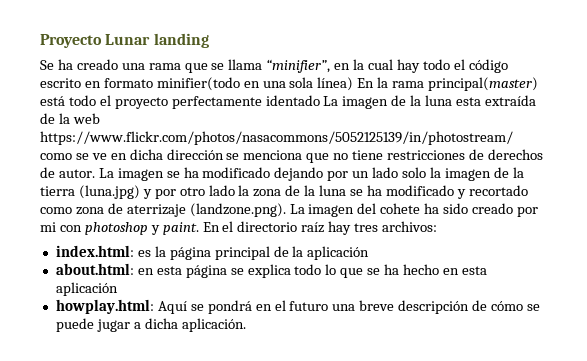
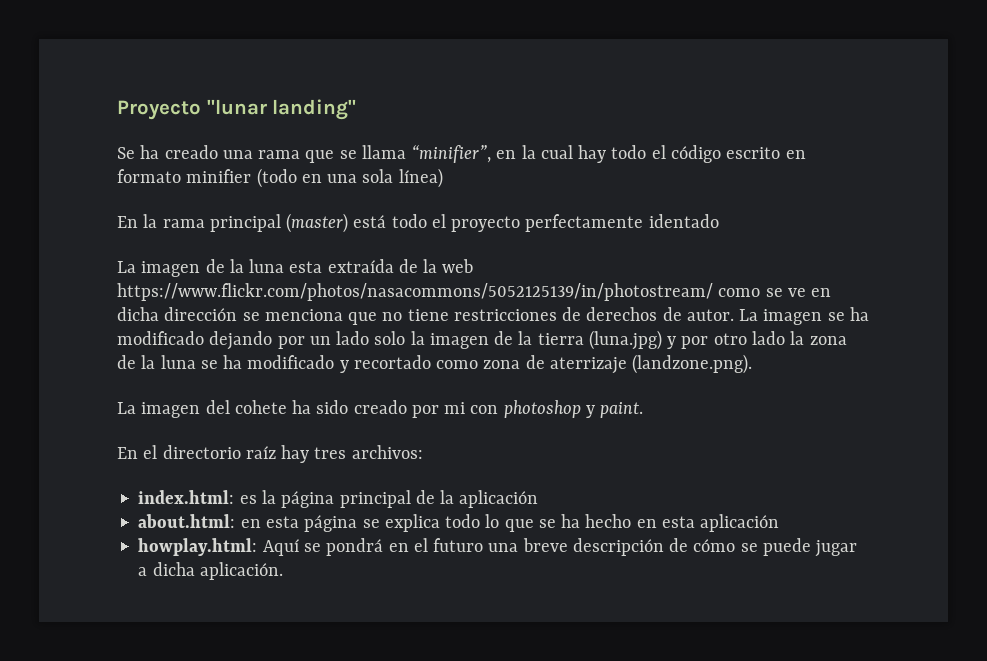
[105,33,209,48] Lunar landing -> [206,99,357,120] "lunar landing"
[156,77,240,91] minifier(todo -> [186,168,297,188] minifier (todo
(354, 84) none -> (443, 178) //
[428,77,539,91] principal(master) -> [209,213,349,233] principal (master)
(320, 100) none -> (719, 221) //
(286, 210) none -> (753, 364) //
(199, 228) none -> (644, 410) //

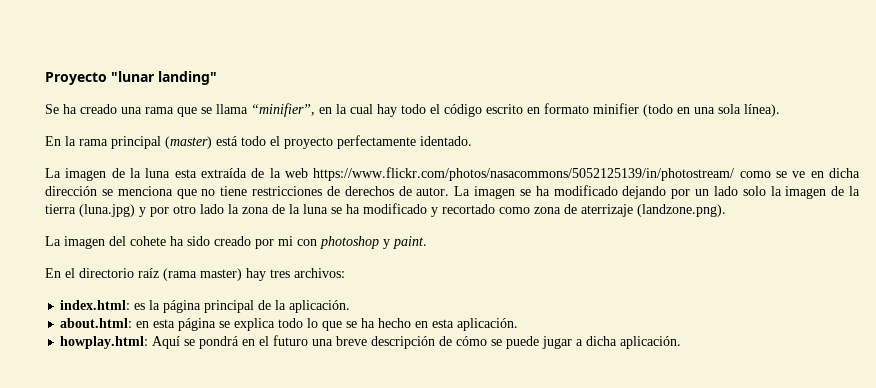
[398,168,443,188] línea) -> [744,104,780,117] línea).
[648,214,719,228] identado -> [420,136,472,146] identado.
(276, 452) none -> [163,268,242,281] (rama master)
[459,490,539,508] aplicación -> [289,300,351,313] aplicación.
[700,514,780,532] aplicación -> [457,318,519,331] aplicación.

